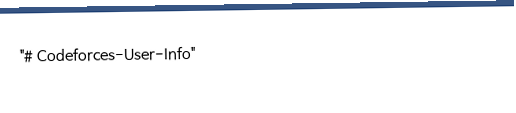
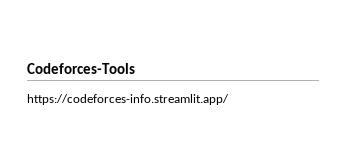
[19,45,196,63] "# Codeforces-User-Info" -> [27,63,135,74] [27,94,229,105] Codeforces-Tools // https://codeforces-info.streamlit.app/

